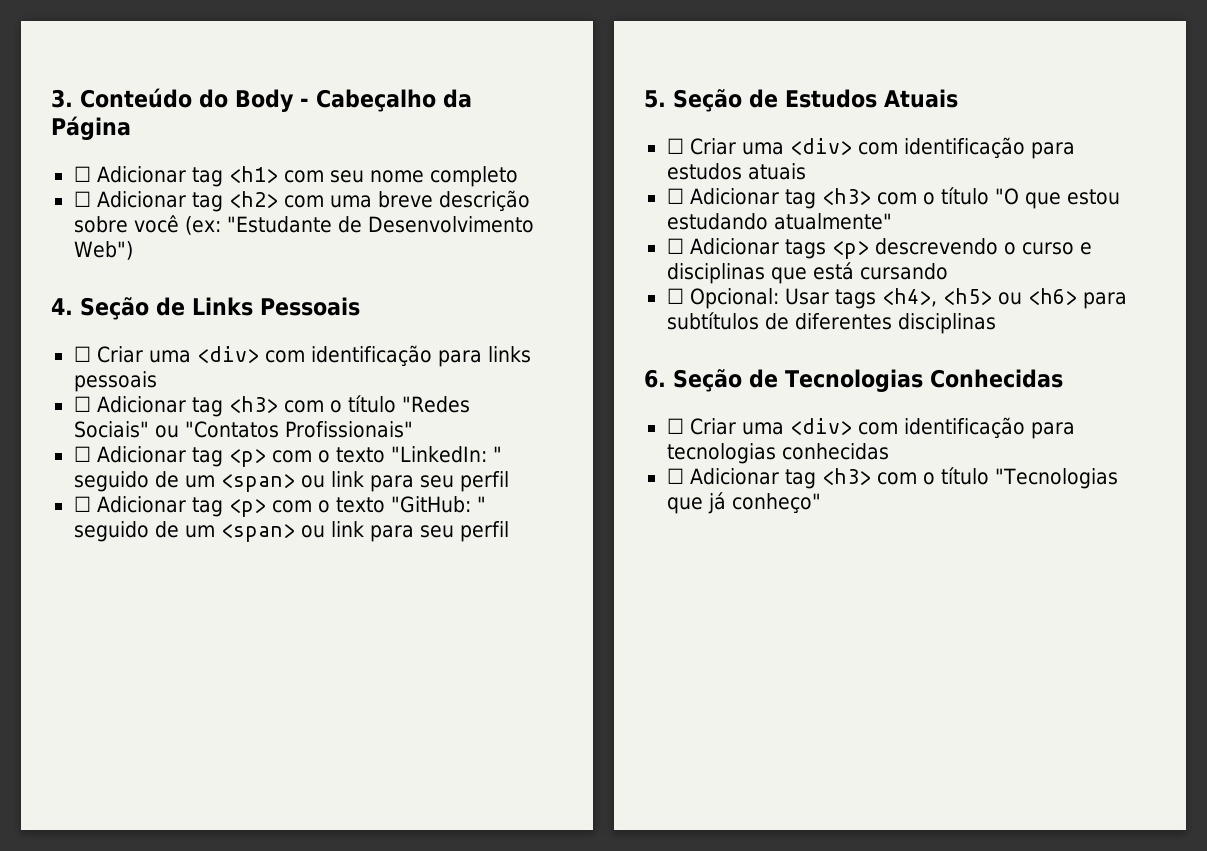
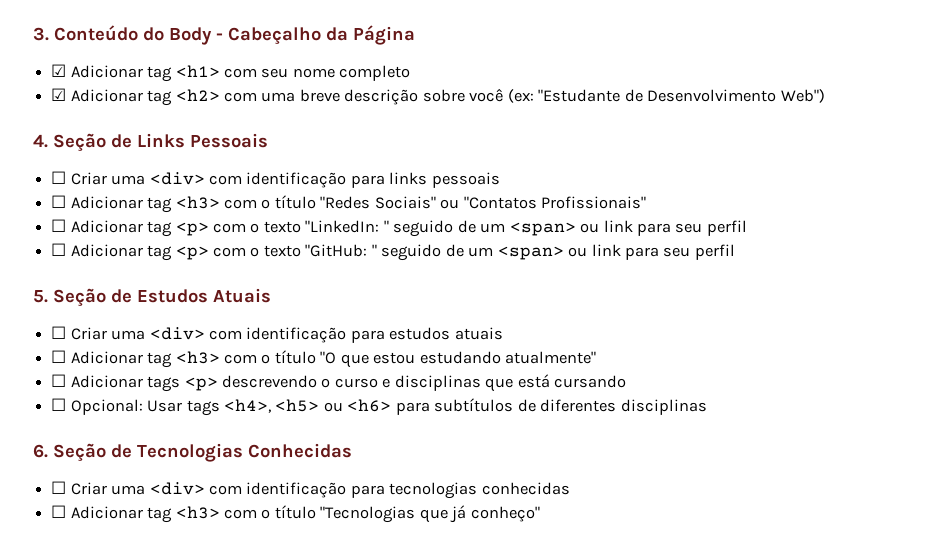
[73,166,91,182] ☐ -> [51,64,67,77] ☑
[73,191,91,207] ☐ -> [51,88,67,101] ☑

